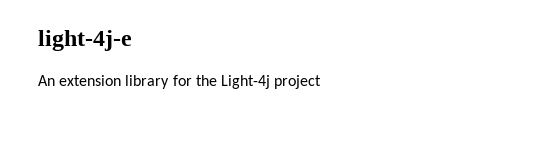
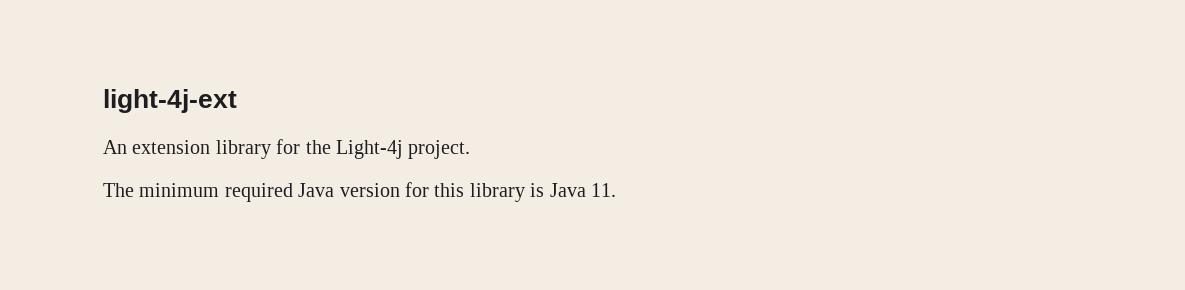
[38,30,132,51] light-4j-e -> [103,89,237,113] light-4j-ext
[274,75,322,89] project -> [408,140,471,159] [103,182,616,202] project. // The minimum required Java version for this library is Java 11.

